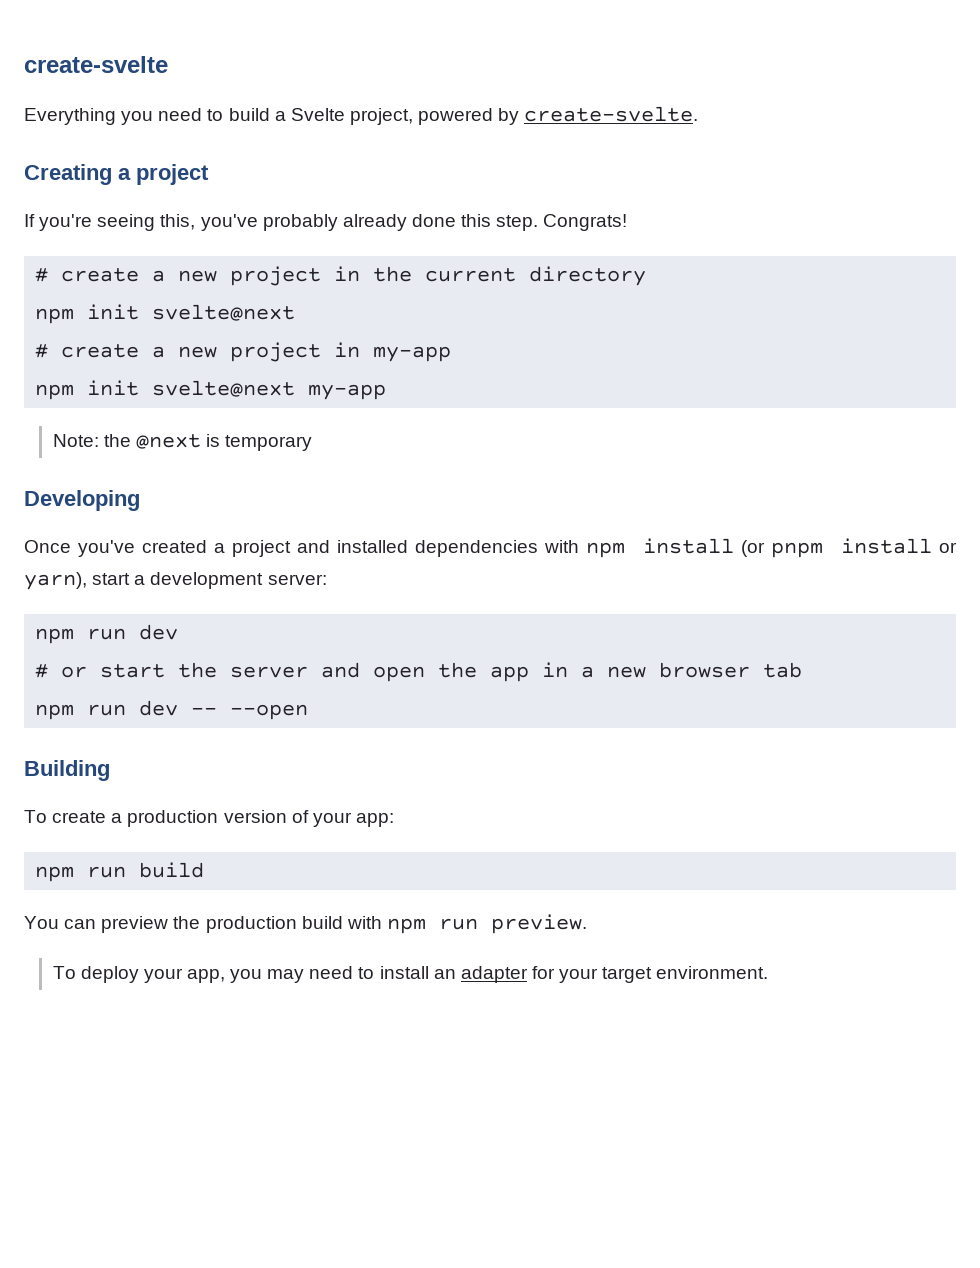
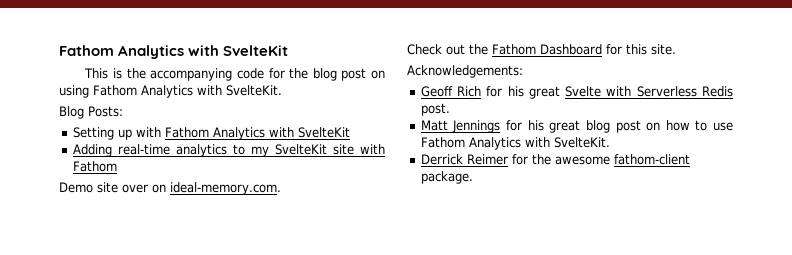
[24,56,168,73] [24,106,699,125] [24,164,209,185] [24,214,628,231] [35,266,647,286] [35,304,296,324] [35,342,452,362] [35,380,387,400] [52,434,313,451] [24,490,140,511] [24,538,958,558] [24,572,327,590] [35,624,179,644] [35,662,803,682] [35,700,309,720] [24,760,110,781] [24,810,394,827] [35,862,205,882] [24,914,587,934] [52,966,769,983] create-svelte // Everything you need to build a Svelte project, powered by create-svelte. // Creating a project // If you're seeing this, you've probably already done this step. Congrats! // # create a new project in the current directory // npm init svelte@next // # create a new project in my-app // npm init svelte@next my-app // Note: the @next is temporary // Developing // Once you've created a project and installed dependencies with npm install (or pnpm install or yarn), start a development server: // npm run dev // # or start the server and open the app in a new browser tab // npm run dev -- --open // Building // To create a production version of your app: // npm run build // You can preview the production build with npm run preview. // To deploy your app, you may need to install an adapter for your target environment. -> [59,45,289,59] [84,68,385,81] [59,85,282,98] [59,106,123,119] [72,127,350,140] [72,144,385,157] [72,161,117,172] [59,182,281,195] [407,44,676,55] [407,65,523,78] [420,86,733,99] [420,103,450,116] [420,120,733,133] [420,137,610,150] [420,154,690,165] [420,171,473,184] Fathom Analytics with SvelteKit // This is the accompanying code for the blog post on using Fathom Analytics with SvelteKit. // Blog Posts: // Setting up with Fathom Analytics with SvelteKit // Adding real-time analytics to my SvelteKit site with Fathom // Demo site over on ideal-memory.com. // Check out the Fathom Dashboard for this site. // Acknowledgements: // Geoff Rich for his great Svelte with Serverless Redis post. // Matt Jennings for his great blog post on how to use Fathom Analytics with SvelteKit. // Derrick Reimer for the awesome fathom-client package.

